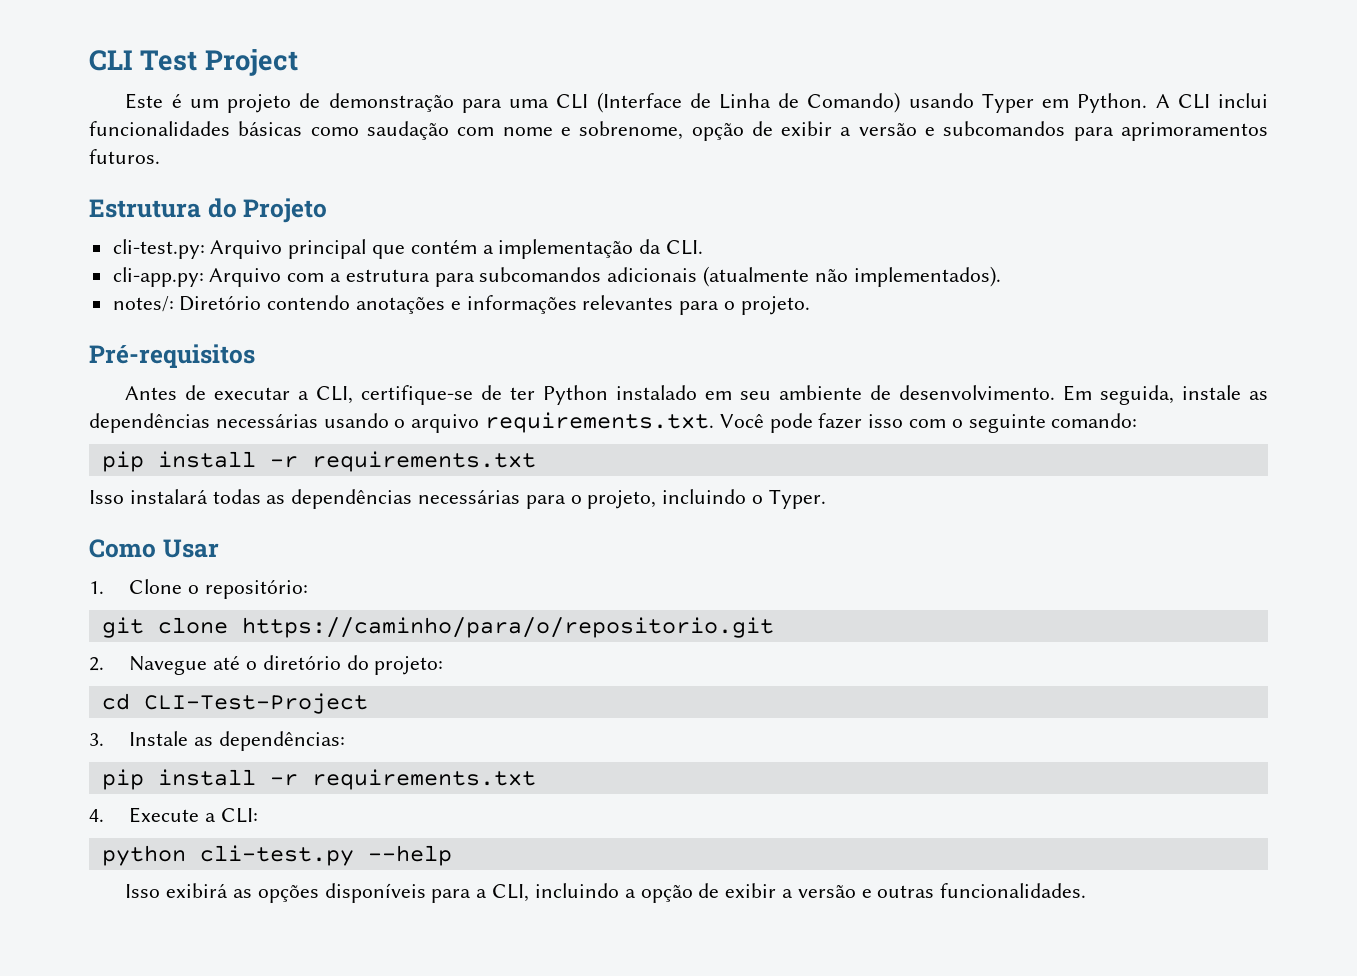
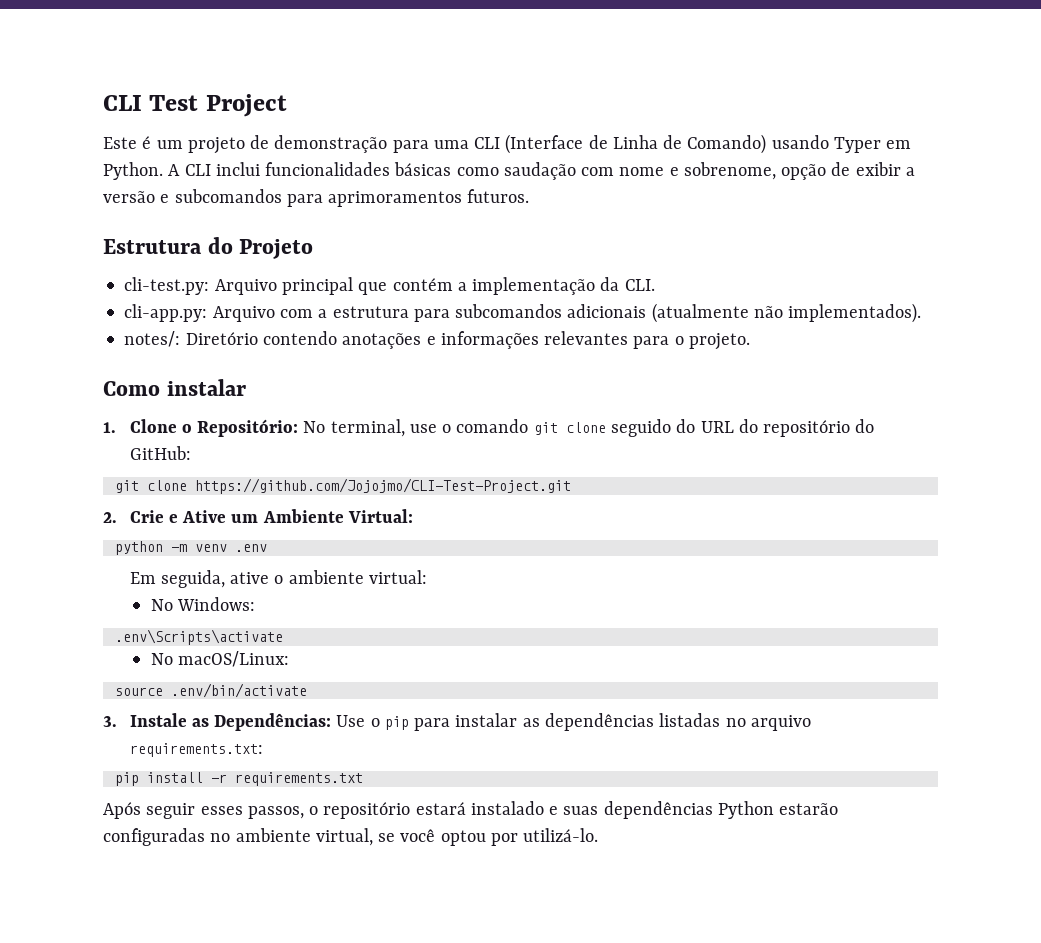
[89,344,255,368] [125,385,1268,405] [89,412,1138,433] [101,451,536,472] [89,489,826,509] [89,539,219,558] [89,579,308,599] [101,617,774,638] [89,655,444,675] [101,693,368,714] [89,731,345,751] [101,769,536,790] [89,807,258,823] [101,845,452,866] [125,883,1087,903] Pré-requisitos // Antes de executar a CLI, certifique-se de ter Python instalado em seu ambiente de desenvolvimento. Em seguida, instale as dependências necessárias usando o arquivo requirements.txt. Você pode fazer isso com o seguinte comando: // pip install -r requirements.txt // Isso instalará todas as dependências necessárias para o projeto, incluindo o Typer. // Como Usar // 1. Clone o repositório: // git clone https://caminho/para/o/repositorio.git // 2. Navegue até o diretório do projeto: // cd CLI-Test-Project // 3. Instale as dependências: // pip install -r requirements.txt // 4. Execute a CLI: // python cli-test.py --help // Isso exibirá as opções disponíveis para a CLI, incluindo a opção de exibir a versão e outras funcionalidades. -> [103,379,246,396] [103,419,875,437] [129,446,191,460] [114,478,571,494] [103,509,413,523] [114,541,267,555] [129,570,427,588] [151,597,256,611] [114,629,283,645] [151,651,290,667] [114,683,307,698] [103,713,811,731] [129,743,263,757] [114,772,363,786] [103,801,839,819] [103,828,599,846] Como instalar // 1. Clone o Repositório: No terminal, use o comando git clone seguido do URL do repositório do GitHub: // git clone https://github.com/Jojojmo/CLI-Test-Project.git // 2. Crie e Ative um Ambiente Virtual: // python -m venv .env // Em seguida, ative o ambiente virtual: // No Windows: // .env\Scripts\activate // No macOS/Linux: // source .env/bin/activate // 3. Instale as Dependências: Use o pip para instalar as dependências listadas no arquivo requirements.txt: // pip install -r requirements.txt // Após seguir esses passos, o repositório estará instalado e suas dependências Python estarão configuradas no ambiente virtual, se você optou por utilizá-lo.

